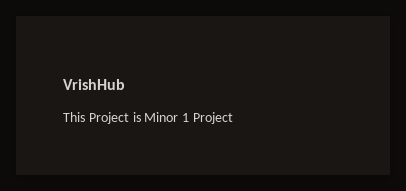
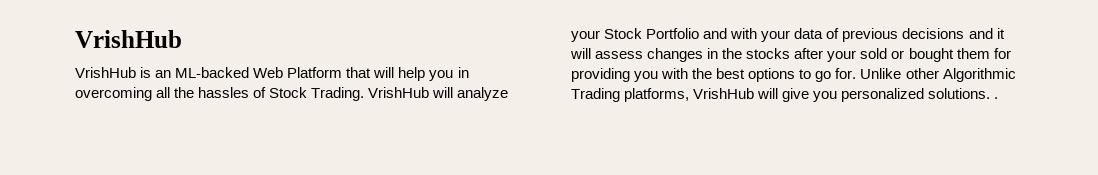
[63,112,233,124] This Project is Minor 1 Project -> [75,67,469,81] [75,87,509,101] [571,28,1005,42] [570,48,1011,62] [571,68,1016,82] [571,88,999,102] VrishHub is an ML-backed Web Platform that will help you in overcoming all the hassles of Stock Trading. VrishHub will analyze your Stock Portfolio and with your data of previous decisions and it will assess changes in the stocks after your sold or bought them for providing you with the best options to go for. Unlike other Algorithmic Trading platforms, VrishHub will give you personalized solutions. .

